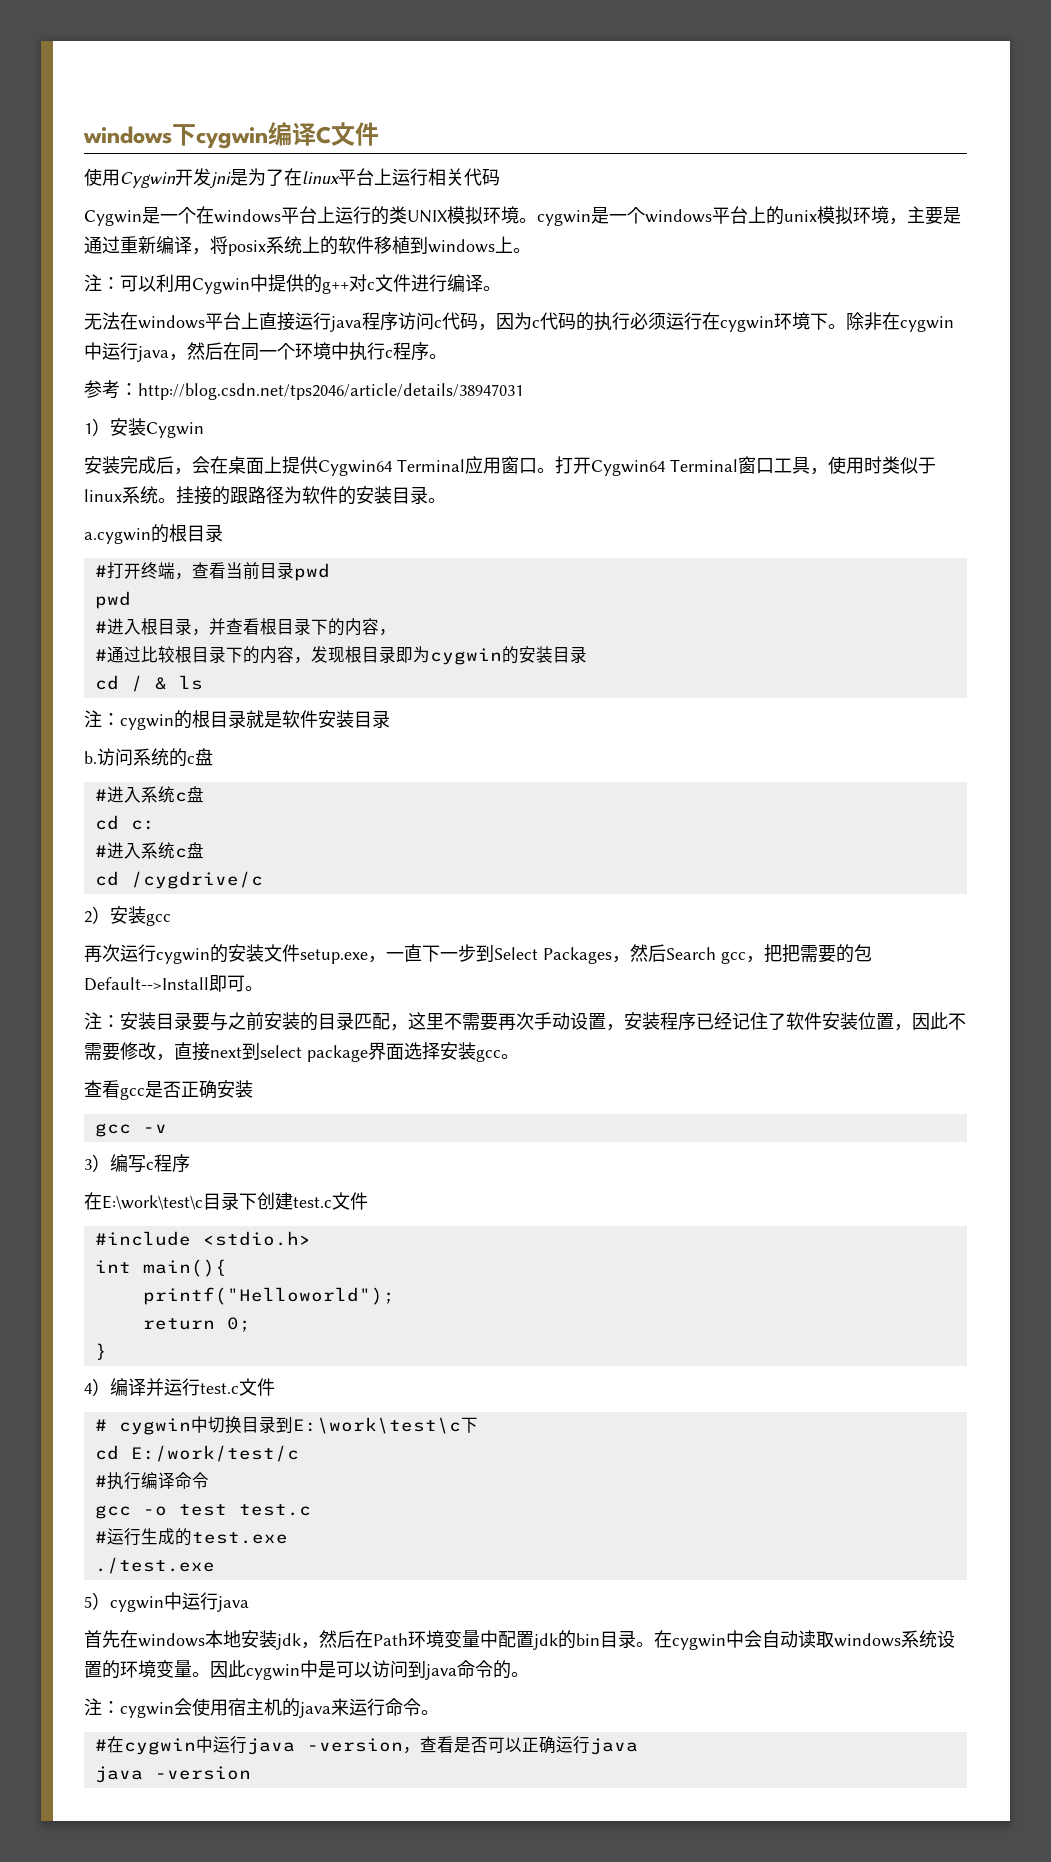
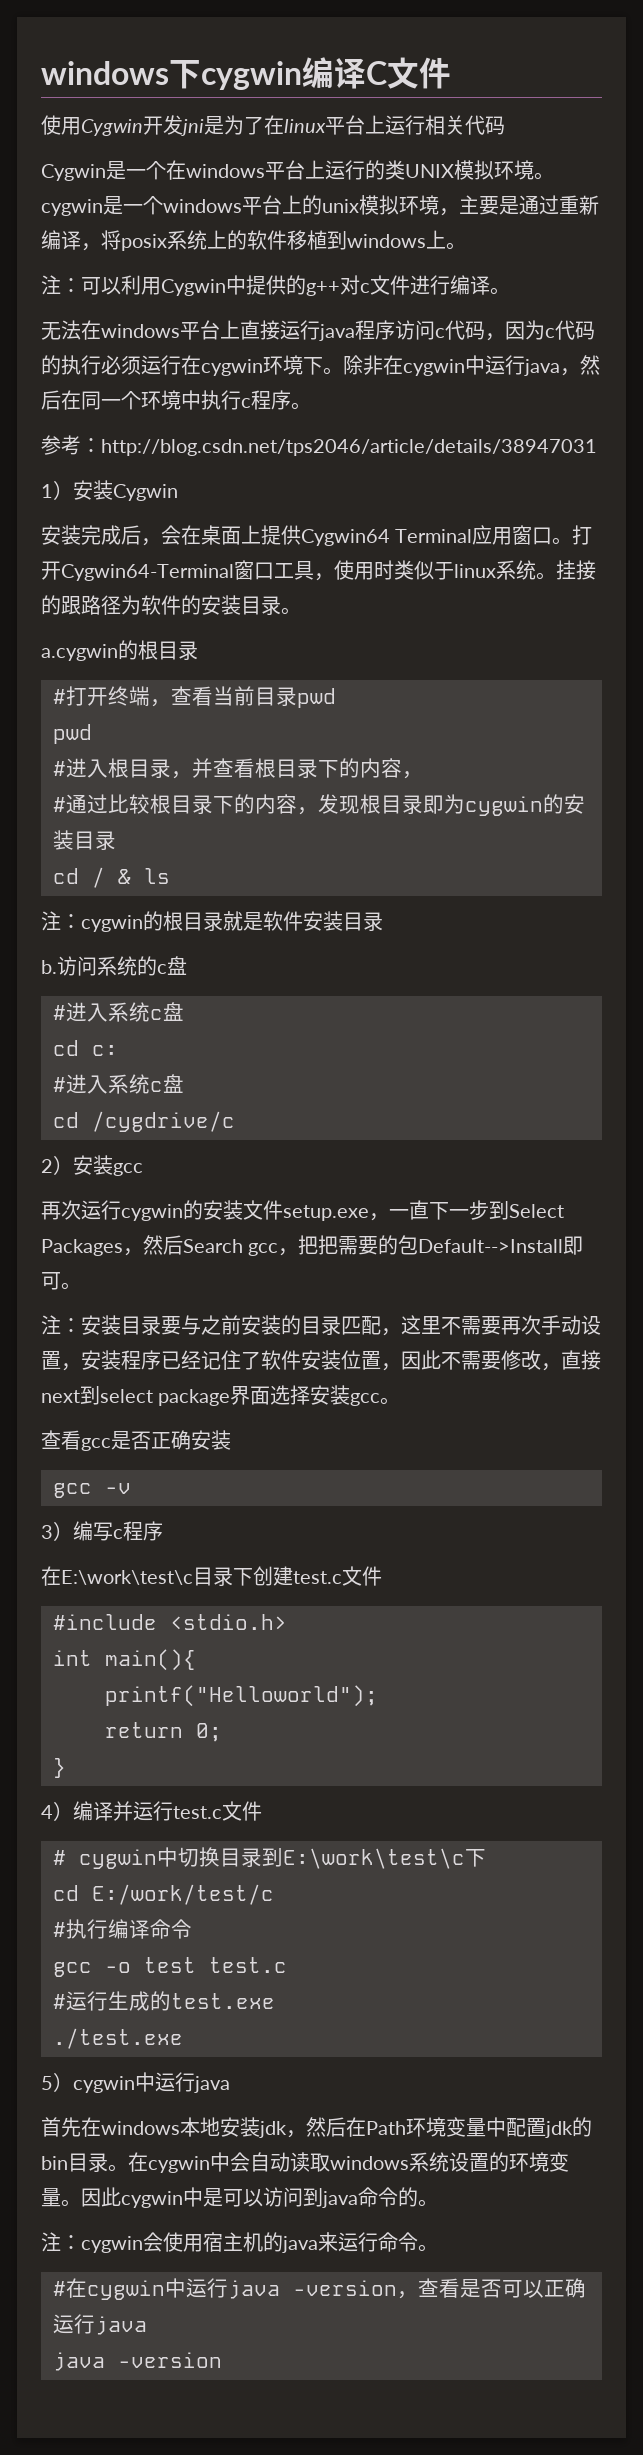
[591,459,738,476] Cygwin64 Terminal -> [61,564,234,581] Cygwin64-Terminal

